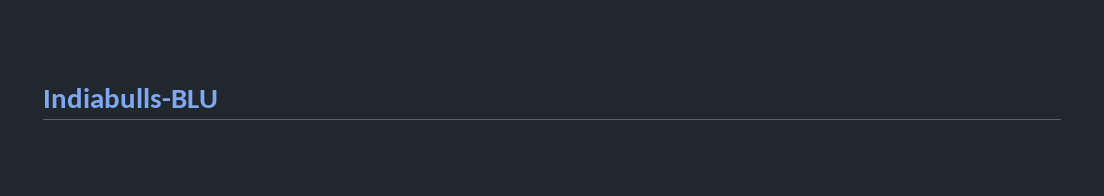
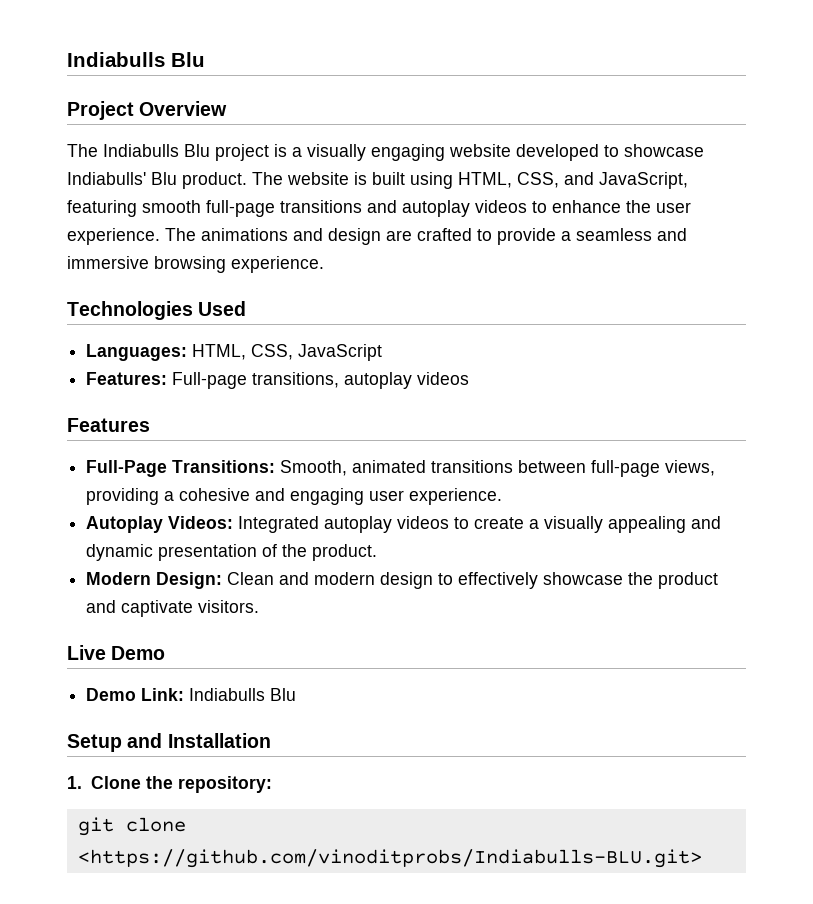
[43,88,218,108] Indiabulls-BLU -> [67,52,205,67] [67,101,228,120] [67,144,704,161] [67,172,688,189] [67,200,691,217] [67,228,687,245] [67,256,324,273] [67,301,247,320] [86,344,383,361] [86,372,470,389] [67,418,150,432] [86,460,716,477] [86,488,503,505] [86,516,722,533] [86,544,378,561] [86,572,719,589] [86,600,260,617] [67,645,166,660] [86,688,297,701] [67,733,271,752] [67,776,272,793] [77,817,186,836] [77,849,702,868] Indiabulls Blu // Project Overview // The Indiabulls Blu project is a visually engaging website developed to showcase Indiabulls' Blu product. The website is built using HTML, CSS, and JavaScript, featuring smooth full-page transitions and autoplay videos to enhance the user experience. The animations and design are crafted to provide a seamless and immersive browsing experience. // Technologies Used // Languages: HTML, CSS, JavaScript // Features: Full-page transitions, autoplay videos // Features // Full-Page Transitions: Smooth, animated transitions between full-page views, providing a cohesive and engaging user experience. // Autoplay Videos: Integrated autoplay videos to create a visually appealing and dynamic presentation of the product. // Modern Design: Clean and modern design to effectively showcase the product and captivate visitors. // Live Demo // Demo Link: Indiabulls Blu // Setup and Installation // 1. Clone the repository: // git clone <https://github.com/vinoditprobs/Indiabulls-BLU.git>

